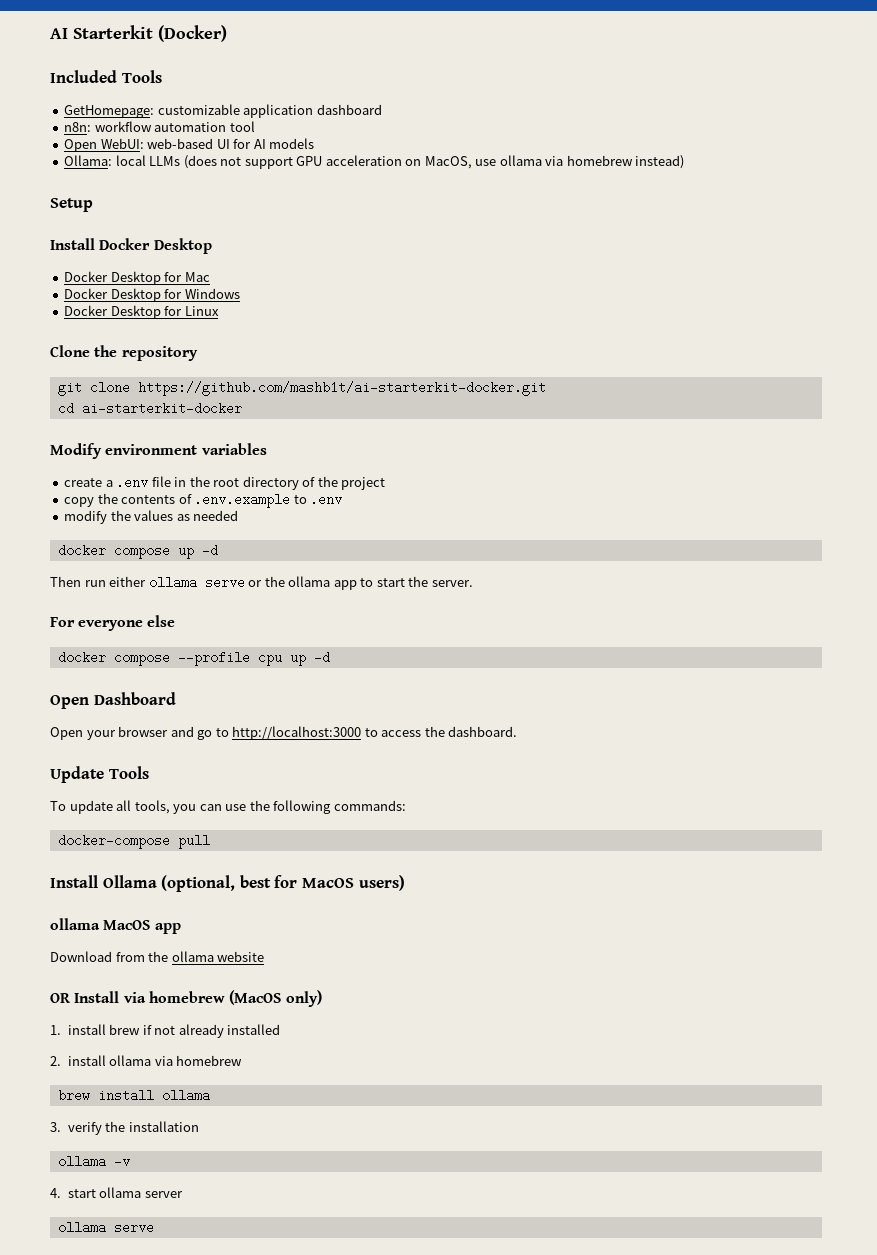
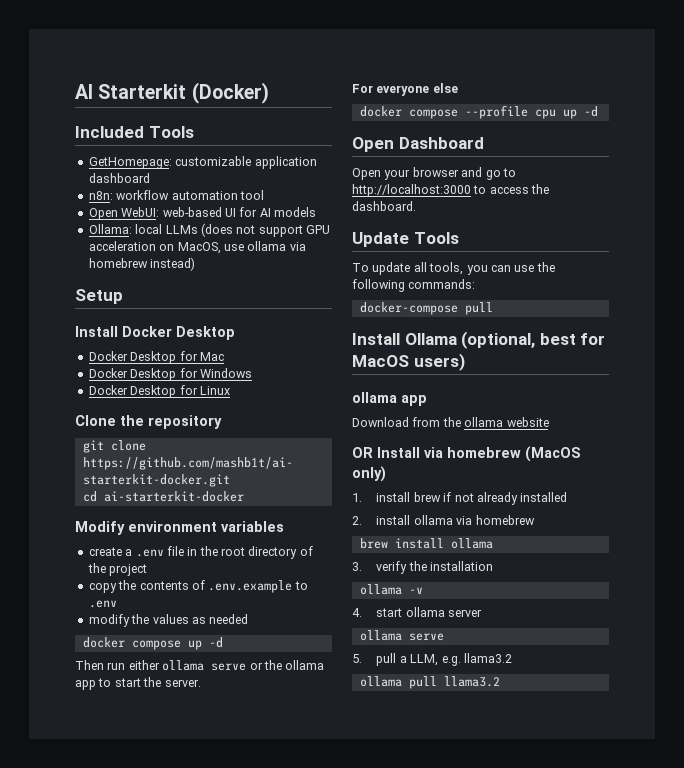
[103,920,151,930] MacOS -> (397, 397) none
(154, 1227) none -> [352,653,512,666] [359,676,500,689] // 5. pull a LLM, e.g. llama3.2 // ollama pull llama3.2

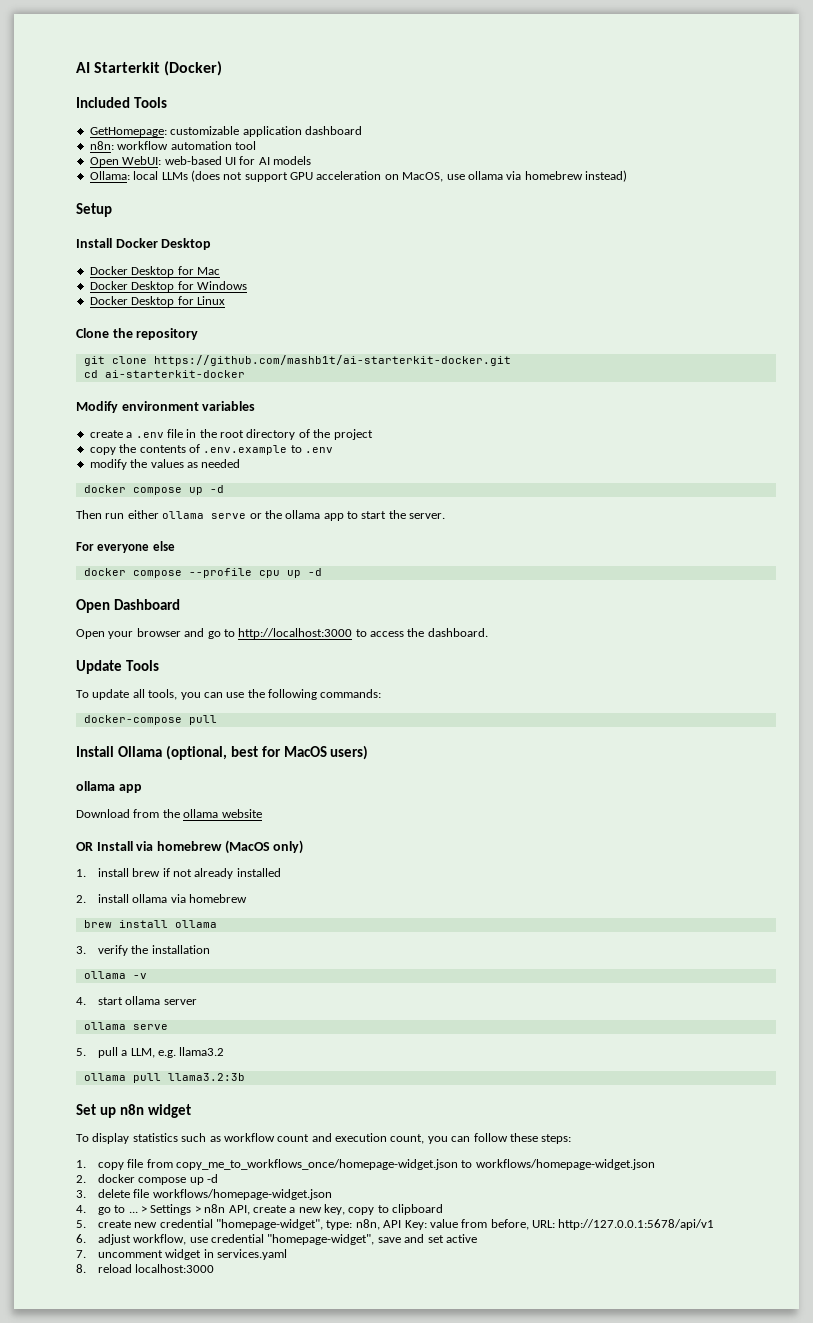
[443,676,500,687] llama3.2 -> [167,1073,245,1081] [76,1104,191,1118] [76,1133,572,1144] [76,1159,655,1170] [76,1174,219,1185] [76,1189,332,1200] [76,1204,444,1215] [76,1219,715,1230] [76,1234,477,1245] [76,1249,288,1260] [76,1264,215,1273] llama3.2:3b // Set up n8n widget // To display statistics such as workflow count and execution count, you can follow these steps: // 1. copy file from copy_me_to_workflows_once/homepage-widget.json to workflows/homepage-widget.json // 2. docker compose up -d // 3. delete file workflows/homepage-widget.json // 4. go to ... > Settings > n8n API, create a new key, copy to clipboard // 5. create new credential "homepage-widget", type: n8n, API Key: value from before, URL: http://127.0.0.1:5678/api/v1 // 6. adjust workflow, use credential "homepage-widget", save and set active // 7. uncomment widget in services.yaml // 8. reload localhost:3000

